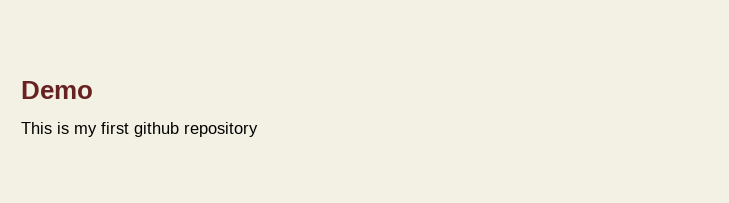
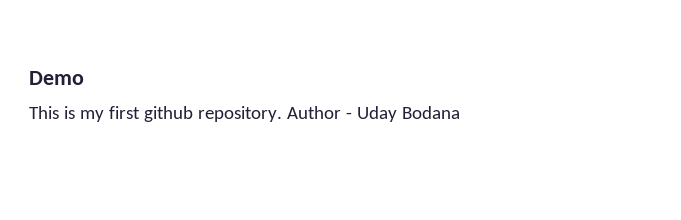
[184,122,258,137] repository -> [197,106,460,122] repository. Author - Uday Bodana

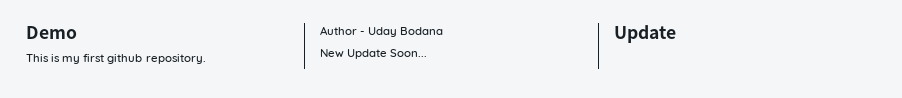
(282, 114) none -> (206, 59) //
(460, 112) none -> [320,49,428,59] [614,25,676,43] // New Update Soon... // Update

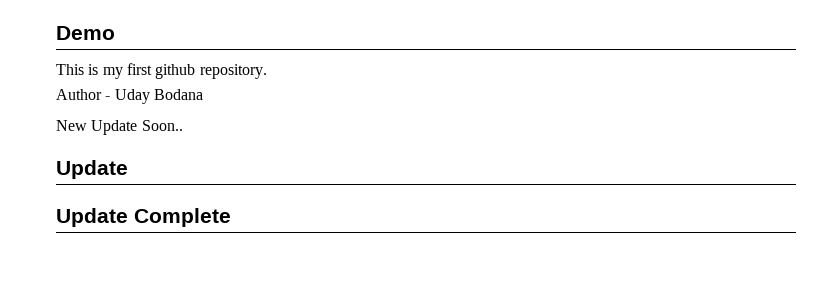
[390,49,428,57] [614,25,676,43] Soon... // Update -> [141,120,183,131] [56,160,128,179] [56,208,231,227] Soon.. // Update // Update Complete

